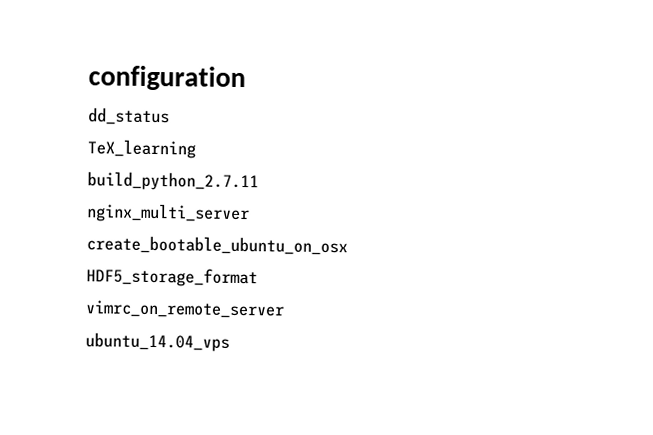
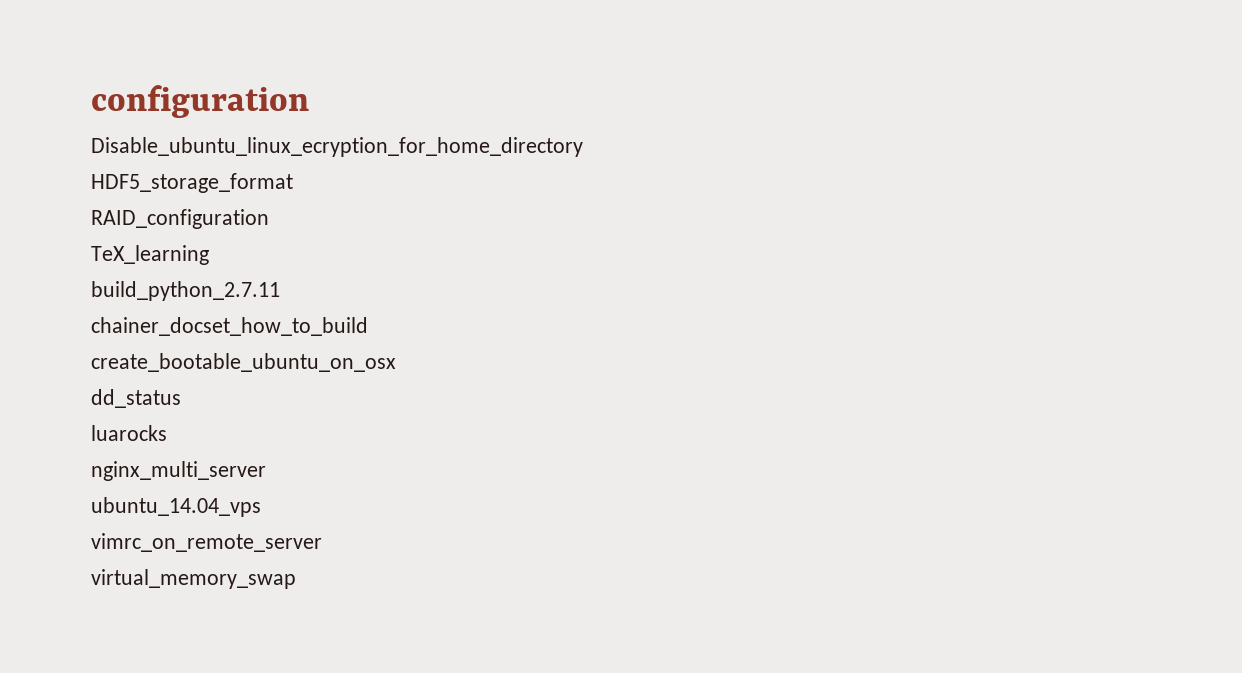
[88,107,170,126] dd_status -> [91,137,583,157] [91,173,293,193] [91,209,269,229] Disable_ubuntu_linux_ecryption_for_home_directory // HDF5_storage_format // RAID_configuration
[86,203,250,224] nginx_multi_server -> [91,317,368,336] chainer_docset_how_to_build
[86,267,258,288] HDF5_storage_format -> [91,389,181,408] [91,425,167,441] [91,461,266,481] [91,497,261,517] dd_status // luarocks // nginx_multi_server // ubuntu_14.04_vps
[85,332,230,352] ubuntu_14.04_vps -> [91,569,296,589] virtual_memory_swap

